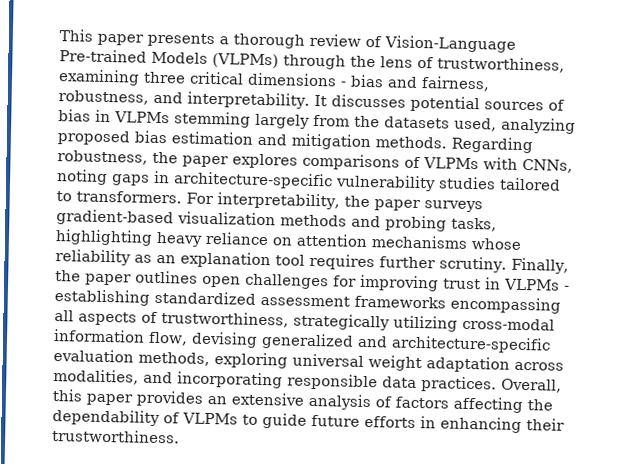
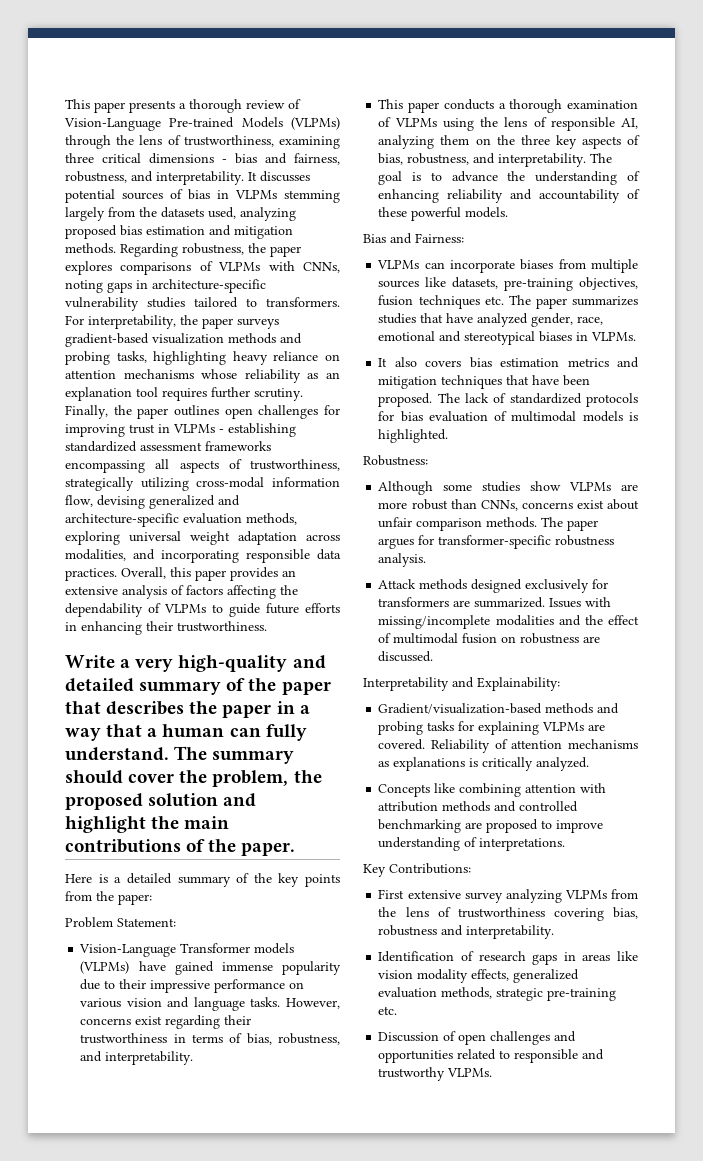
(180, 436) none -> [65,655,326,672] [65,678,331,695] [65,701,310,718] [65,724,307,741] [65,746,295,764] [65,770,322,787] [65,793,257,810] [65,816,230,833] [65,839,296,856] [65,873,340,887] [65,891,152,905] [65,917,176,928] [79,943,295,957] [80,961,341,975] [80,979,305,993] [80,997,341,1011] [80,1015,252,1029] [80,1033,340,1045] [80,1051,194,1065] [378,99,638,113] [378,117,638,131] [378,135,640,149] [378,153,613,167] [378,171,640,185] [378,189,640,203] [378,207,509,221] [363,233,464,244] [377,259,638,273] [378,277,638,291] [378,295,638,309] [378,313,604,327] [378,331,637,345] [378,357,639,368] [378,375,591,389] [378,393,638,407] [378,411,638,422] [378,429,449,443] [363,455,428,466] [378,481,638,495] [378,499,639,511] [378,517,599,531] [378,535,615,549] [378,553,427,567] [378,579,609,593] [378,597,612,608] [378,615,639,629] [378,633,601,644] [378,651,434,662] [363,677,560,691] [378,703,620,714] [378,721,606,735] [378,739,638,753] [378,757,590,771] [378,783,607,797] [378,801,579,812] [378,819,604,833] [378,837,566,851] [363,863,471,877] [378,889,638,903] [378,907,638,921] [378,925,555,939] [378,951,638,965] [378,969,580,983] [378,987,617,1001] [378,1006,398,1015] [378,1031,577,1045] [378,1049,605,1063] [378,1067,493,1081] // Write a very high-quality and detailed summary of the paper that describes the paper in a way that a human can fully understand. The summary should cover the problem, the proposed solution and highlight the main contributions of the paper. // Here is a detailed summary of the key points from the paper: // Problem Statement: // Vision-Language Transformer models (VLPMs) have gained immense popularity due to their impressive performance on various vision and language tasks. However, concerns exist regarding their trustworthiness in terms of bias, robustness, and interpretability. // This paper conducts a thorough examination of VLPMs using the lens of responsible AI, analyzing them on the three key aspects of bias, robustness, and interpretability. The goal is to advance the understanding of enhancing reliability and accountability of these powerful models. // Bias and Fairness: // VLPMs can incorporate biases from multiple sources like datasets, pre-training objectives, fusion techniques etc. The paper summarizes studies that have analyzed gender, race, emotional and stereotypical biases in VLPMs. // It also covers bias estimation metrics and mitigation techniques that have been proposed. The lack of standardized protocols for bias evaluation of multimodal models is highlighted. // Robustness: // Although some studies show VLPMs are more robust than CNNs, concerns exist about unfair comparison methods. The paper argues for transformer-specific robustness analysis. // Attack methods designed exclusively for transformers are summarized. Issues with missing/incomplete modalities and the effect of multimodal fusion on robustness are discussed. // Interpretability and Explainability: // Gradient/visualization-based methods and probing tasks for explaining VLPMs are covered. Reliability of attention mechanisms as explanations is critically analyzed. // Concepts like combining attention with attribution methods and controlled benchmarking are proposed to improve understanding of interpretations. // Key Contributions: // First extensive survey analyzing VLPMs from the lens of trustworthiness covering bias, robustness and interpretability. // Identification of research gaps in areas like vision modality effects, generalized evaluation methods, strategic pre-training etc. // Discussion of open challenges and opportunities related to responsible and trustworthy VLPMs.

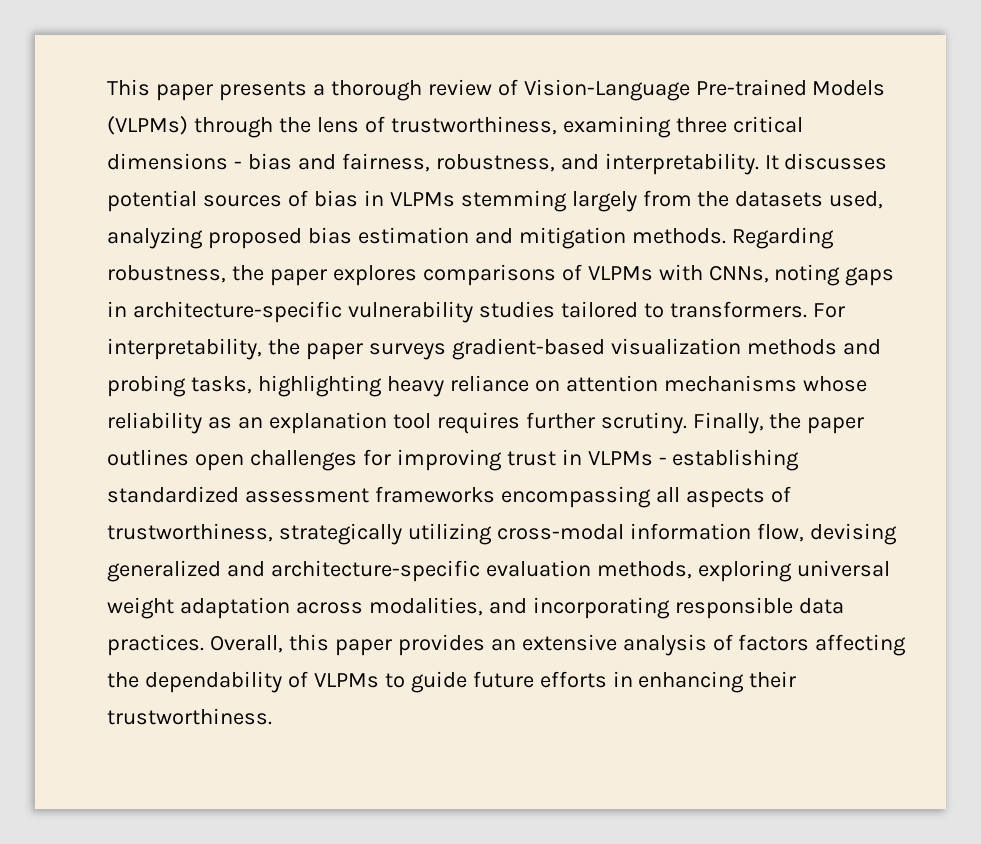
[65,655,326,672] [65,678,331,695] [65,701,310,718] [65,724,307,741] [65,746,295,764] [65,770,322,787] [65,793,257,810] [65,816,230,833] [65,839,296,856] [65,873,340,887] [65,891,152,905] [65,917,176,928] [79,943,295,957] [80,961,341,975] [80,979,305,993] [80,997,341,1011] [80,1015,252,1029] [80,1033,340,1045] [80,1051,194,1065] [378,99,638,113] [378,117,638,131] [378,135,640,149] [378,153,613,167] [378,171,640,185] [378,189,640,203] [378,207,509,221] [363,233,464,244] [377,259,638,273] [378,277,638,291] [378,295,638,309] [378,313,604,327] [378,331,637,345] [378,357,639,368] [378,375,591,389] [378,393,638,407] [378,411,638,422] [378,429,449,443] [363,455,428,466] [378,481,638,495] [378,499,639,511] [378,517,599,531] [378,535,615,549] [378,553,427,567] [378,579,609,593] [378,597,612,608] [378,615,639,629] [378,633,601,644] [378,651,434,662] [363,677,560,691] [378,703,620,714] [378,721,606,735] [378,739,638,753] [378,757,590,771] [378,783,607,797] [378,801,579,812] [378,819,604,833] [378,837,566,851] [363,863,471,877] [378,889,638,903] [378,907,638,921] [378,925,555,939] [378,951,638,965] [378,969,580,983] [378,987,617,1001] [378,1006,398,1015] [378,1031,577,1045] [378,1049,605,1063] [378,1067,493,1081] // Write a very high-quality and detailed summary of the paper that describes the paper in a way that a human can fully understand. The summary should cover the problem, the proposed solution and highlight the main contributions of the paper. // Here is a detailed summary of the key points from the paper: // Problem Statement: // Vision-Language Transformer models (VLPMs) have gained immense popularity due to their impressive performance on various vision and language tasks. However, concerns exist regarding their trustworthiness in terms of bias, robustness, and interpretability. // This paper conducts a thorough examination of VLPMs using the lens of responsible AI, analyzing them on the three key aspects of bias, robustness, and interpretability. The goal is to advance the understanding of enhancing reliability and accountability of these powerful models. // Bias and Fairness: // VLPMs can incorporate biases from multiple sources like datasets, pre-training objectives, fusion techniques etc. The paper summarizes studies that have analyzed gender, race, emotional and stereotypical biases in VLPMs. // It also covers bias estimation metrics and mitigation techniques that have been proposed. The lack of standardized protocols for bias evaluation of multimodal models is highlighted. // Robustness: // Although some studies show VLPMs are more robust than CNNs, concerns exist about unfair comparison methods. The paper argues for transformer-specific robustness analysis. // Attack methods designed exclusively for transformers are summarized. Issues with missing/incomplete modalities and the effect of multimodal fusion on robustness are discussed. // Interpretability and Explainability: // Gradient/visualization-based methods and probing tasks for explaining VLPMs are covered. Reliability of attention mechanisms as explanations is critically analyzed. // Concepts like combining attention with attribution methods and controlled benchmarking are proposed to improve understanding of interpretations. // Key Contributions: // First extensive survey analyzing VLPMs from the lens of trustworthiness covering bias, robustness and interpretability. // Identification of research gaps in areas like vision modality effects, generalized evaluation methods, strategic pre-training etc. // Discussion of open challenges and opportunities related to responsible and trustworthy VLPMs. -> (272, 716) none

